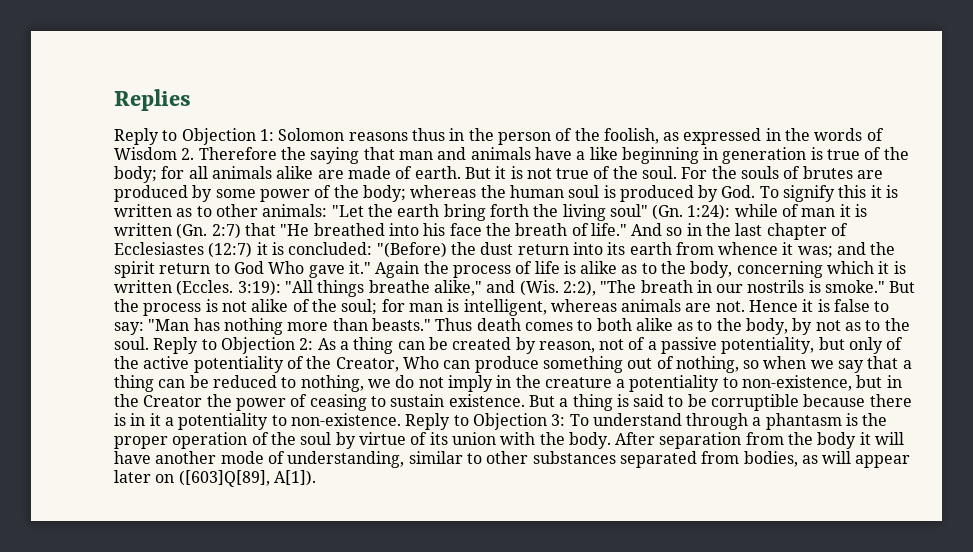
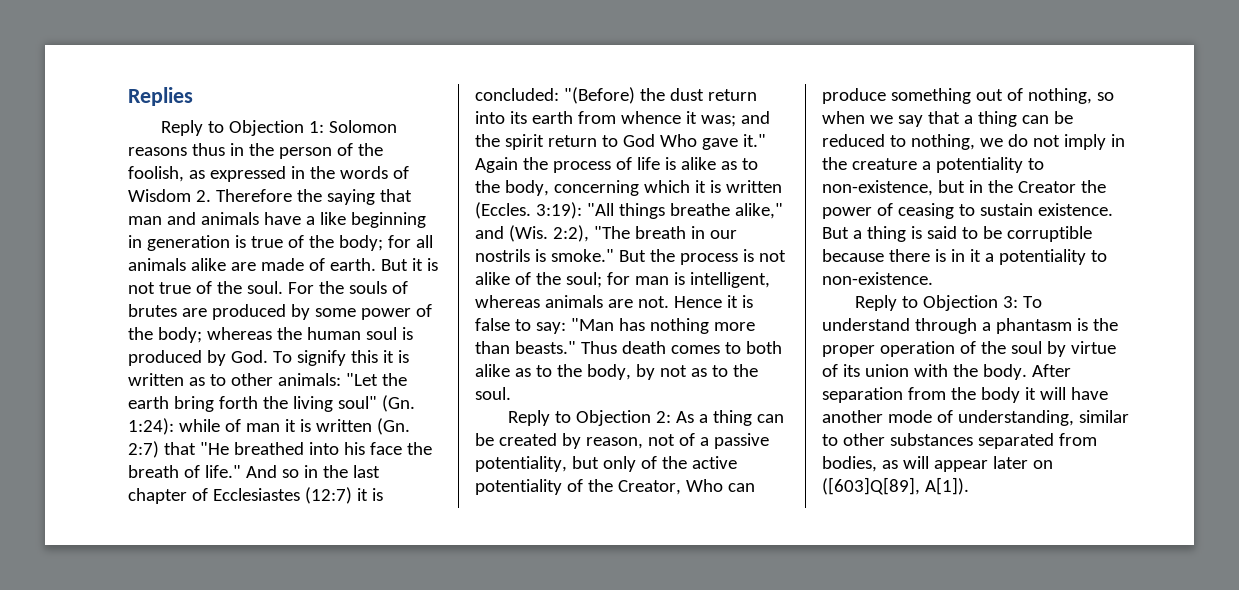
(149, 343) none -> (511, 393) //
(401, 419) none -> (933, 278) //

